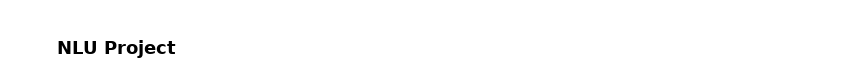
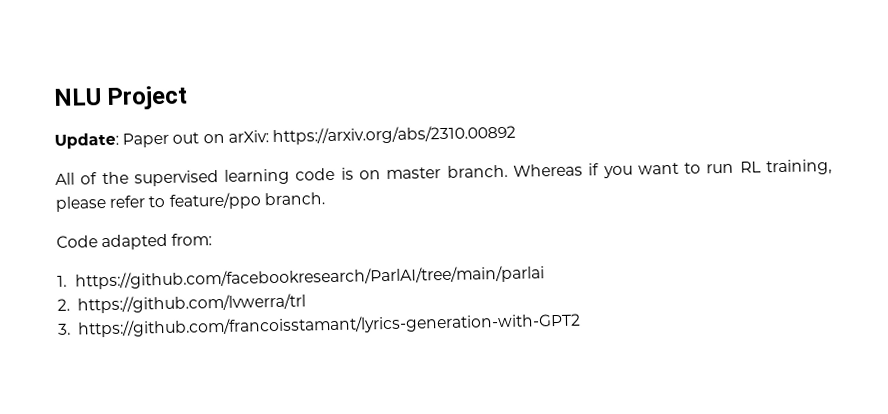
(176, 49) none -> [54,124,516,149] [55,159,832,187] [55,192,325,212] [56,233,213,251] [57,265,546,290] [57,293,306,314] [58,312,581,338] // Update: Paper out on arXiv: https://arxiv.org/abs/2310.00892 // All of the supervised learning code is on master branch. Whereas if you want to run RL training, please refer to feature/ppo branch. // Code adapted from: // 1. https://github.com/facebookresearch/ParlAI/tree/main/parlai // 2. https://github.com/lvwerra/trl // 3. https://github.com/francoisstamant/lyrics-generation-with-GPT2

